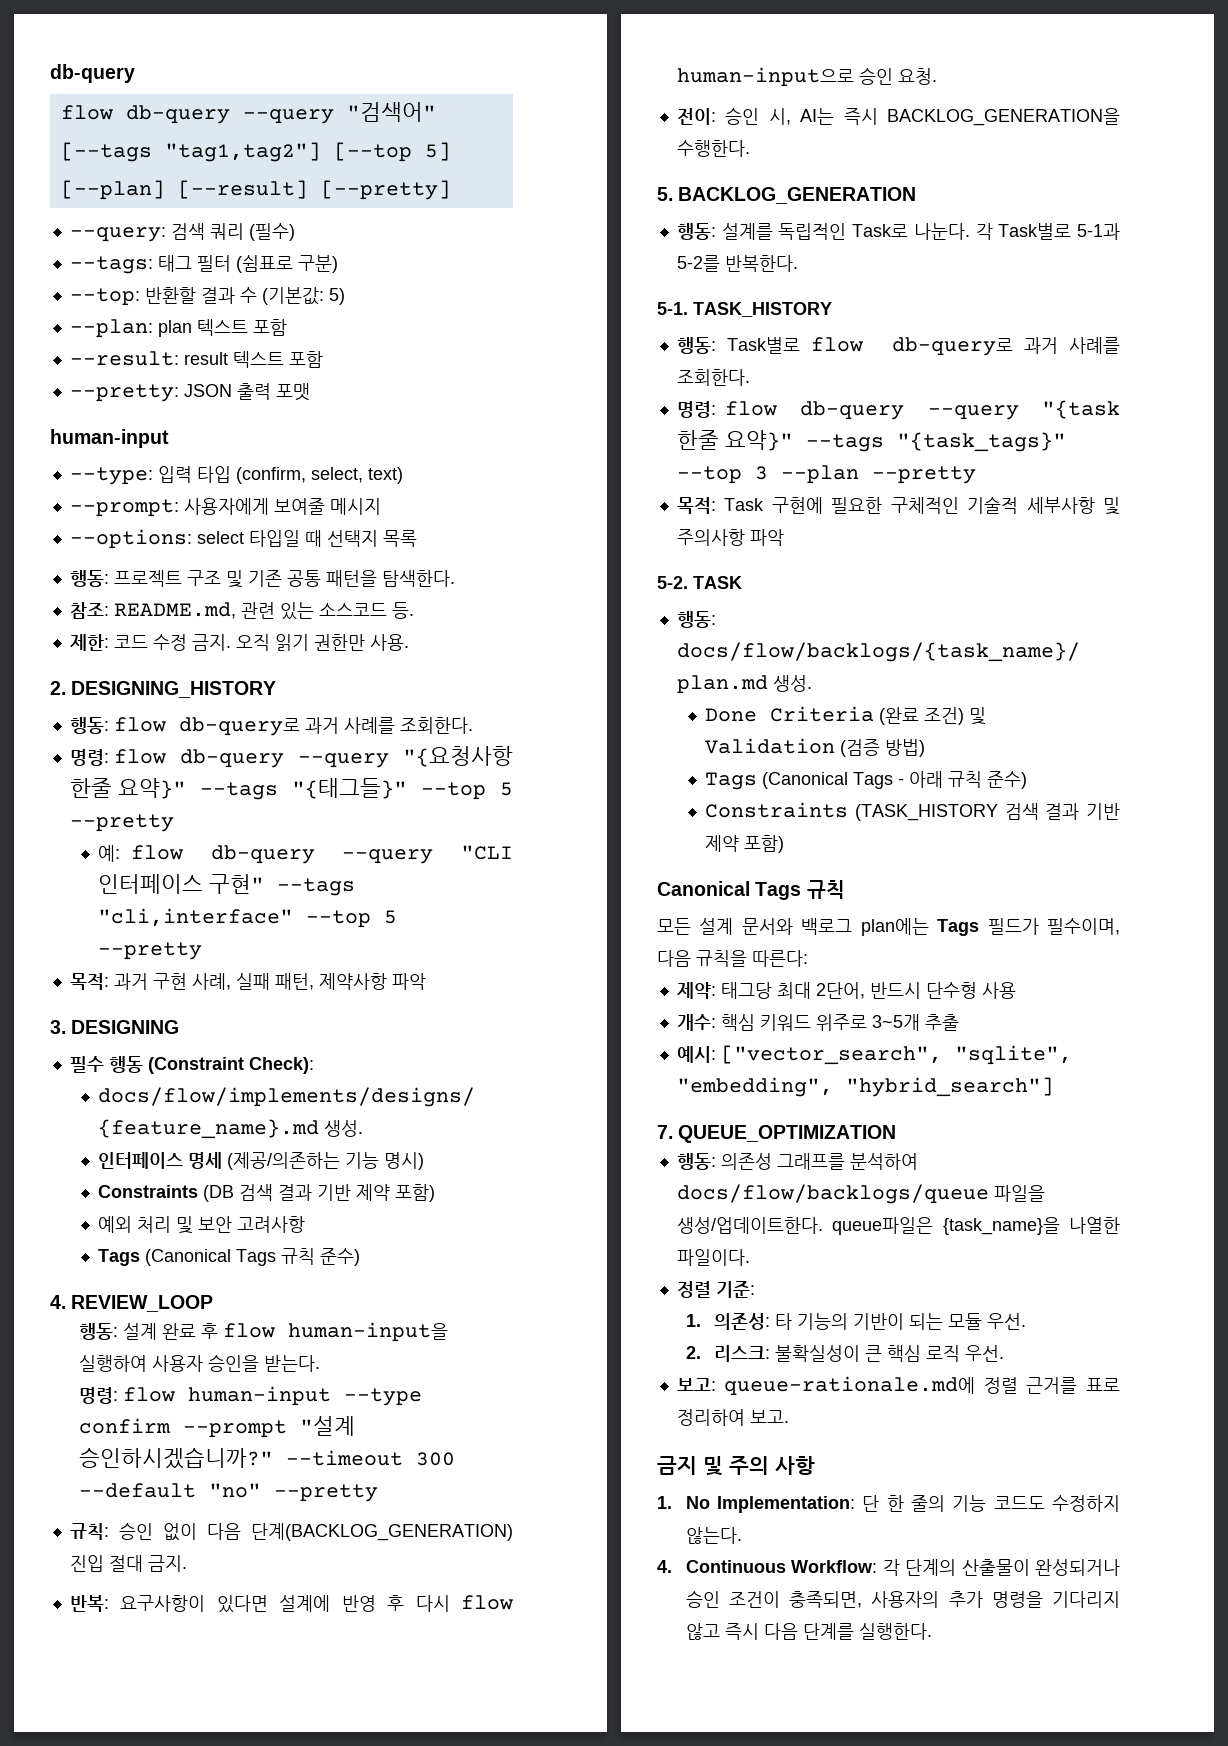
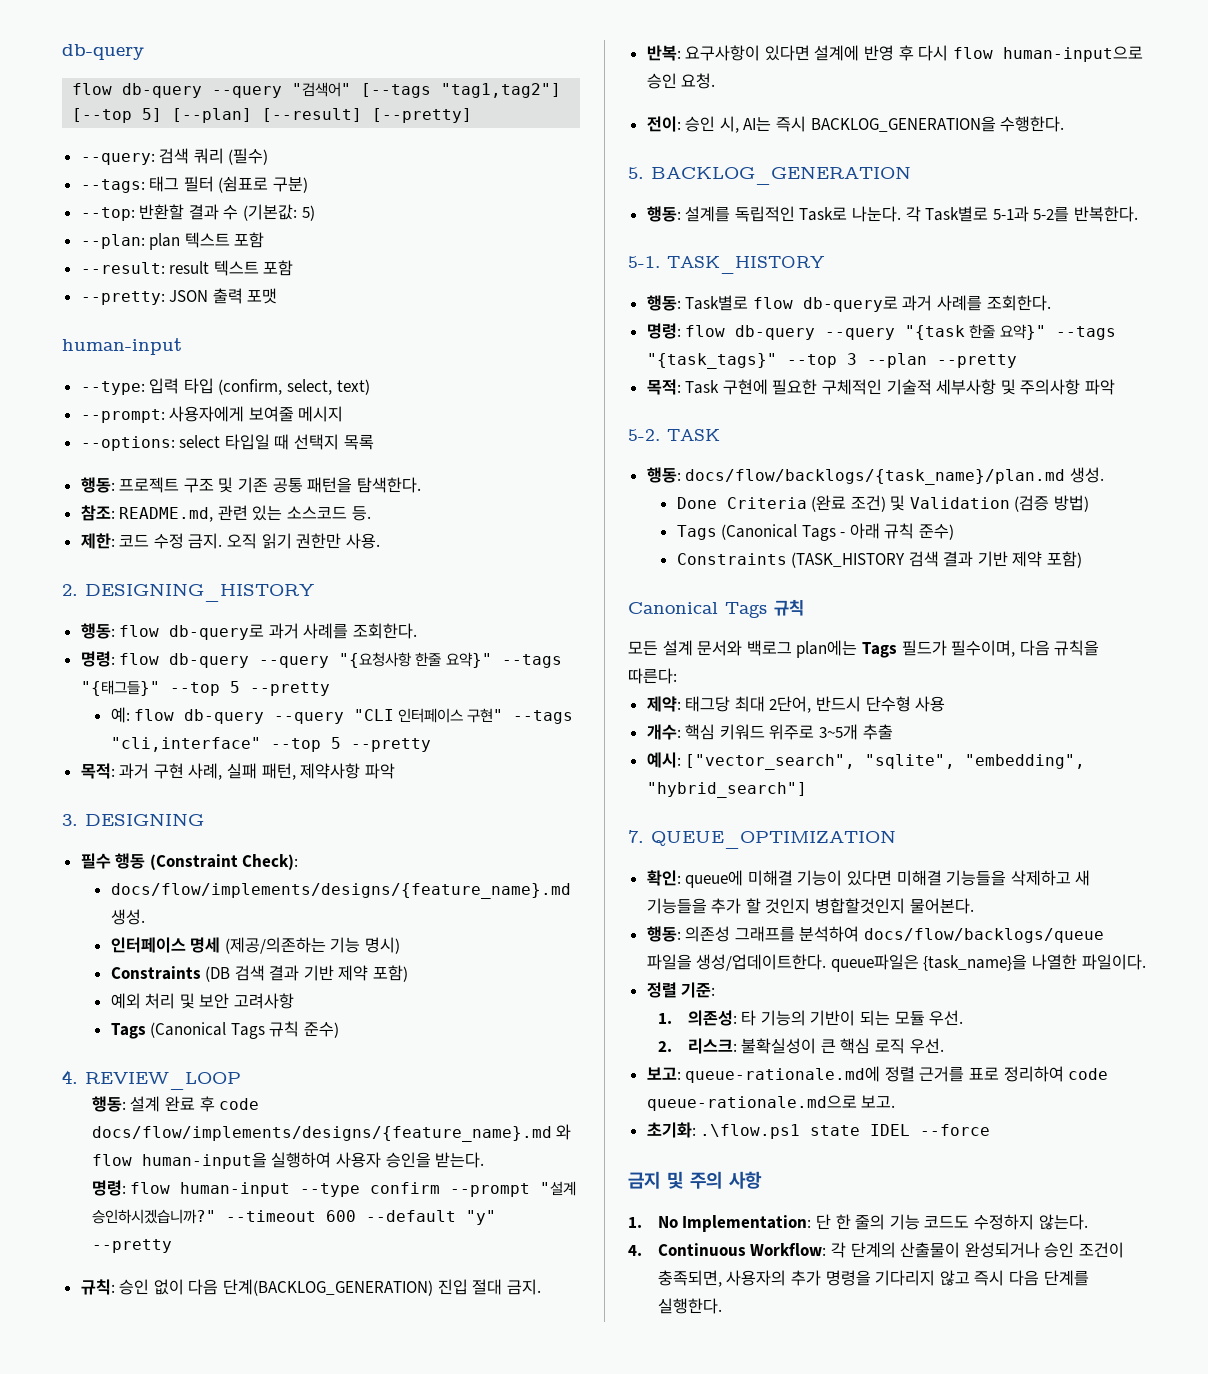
(218, 1331) none -> [219,1098,260,1110] [91,1124,572,1142] code docs/flow/implements/designs/{feature_name}.md 와
[415,1452,455,1466] [78,1483,261,1498] 300 --default "no" -> [325,1210,496,1225] 600 --default "y"
(897, 1134) none -> [646,870,1091,888] [646,898,974,914] // 확인: queue에 미해결 기능이 있다면 미해결 기능들을 삭제하고 새 기능들을 추가 할 것인지 병합할것인지 물어본다.
(745, 1417) none -> [1068,1068,1109,1080] [646,1095,857,1111] code queue-rationale.md으로
(789, 1416) none -> [646,1122,991,1139] // 초기화: .\flow.ps1 state IDEL --force

